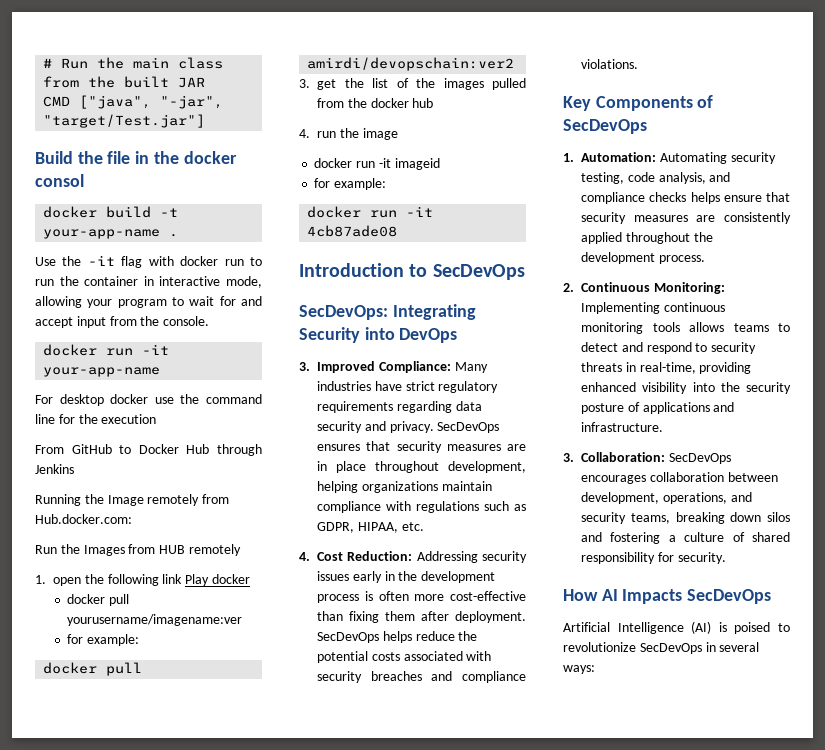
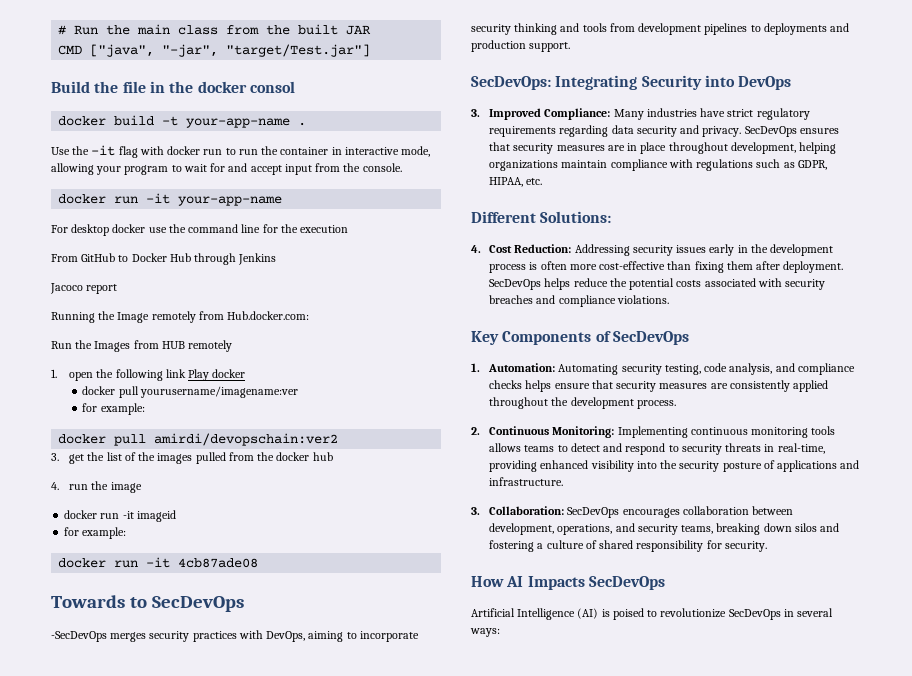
(74, 469) none -> [50,283,118,294] // Jacoco report
[299,263,404,277] Introduction -> [51,595,125,608] Towards
(525, 272) none -> [51,630,419,642] [471,23,850,35] [471,40,571,52] // -SecDevOps merges security practices with DevOps, aiming to incorporate security thinking and tools from development pipelines to deployments and production support.
(424, 526) none -> [471,211,612,223] // Different Solutions:

